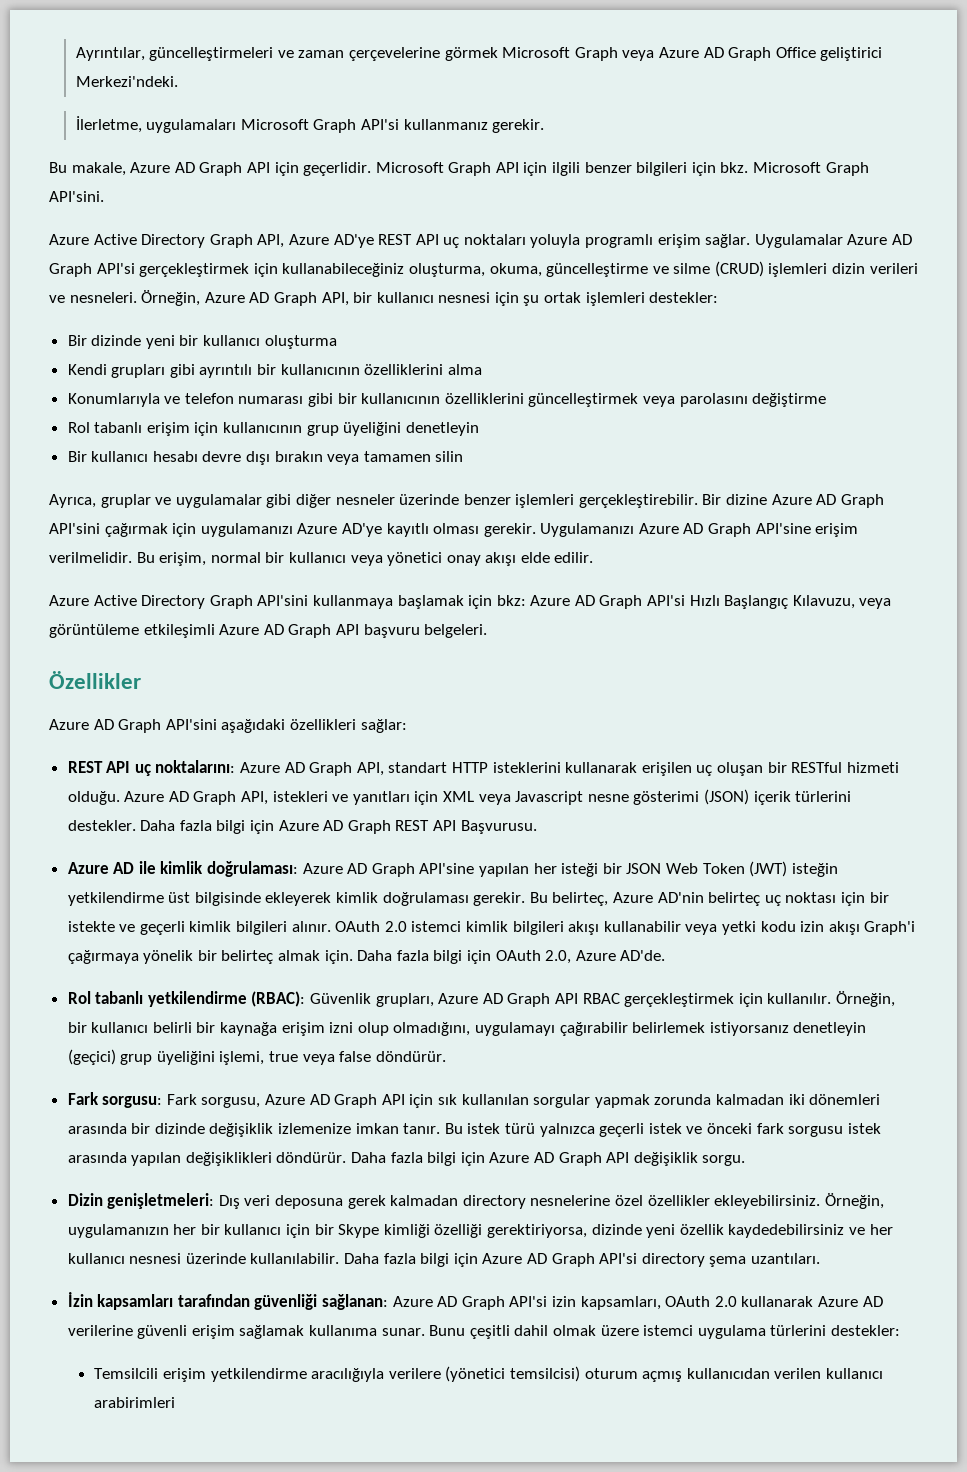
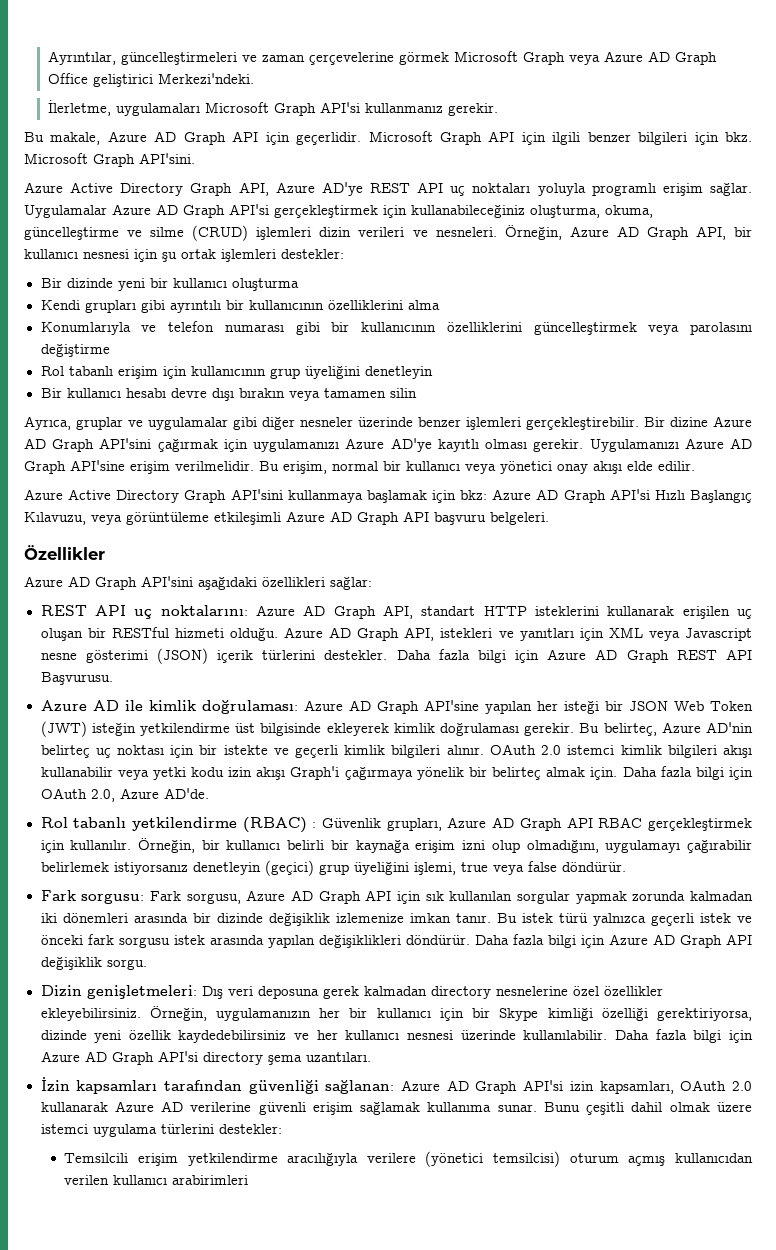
[251,991,306,1007] (RBAC): -> [242,817,317,833] (RBAC) :

